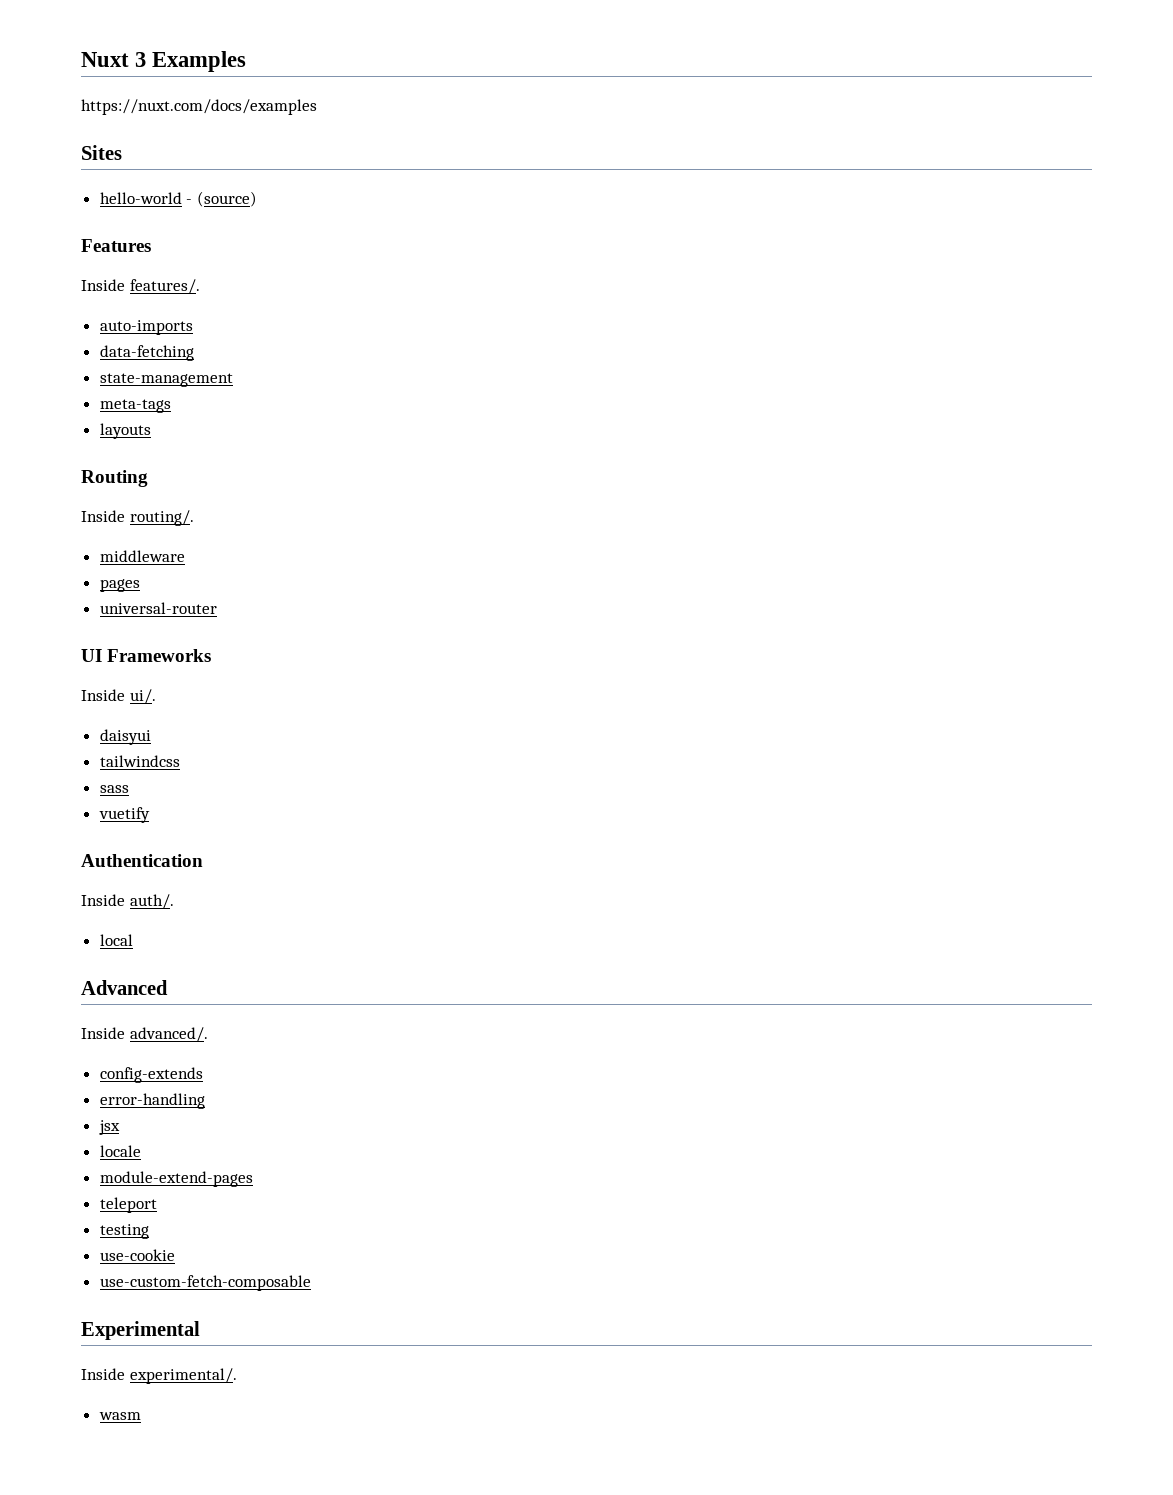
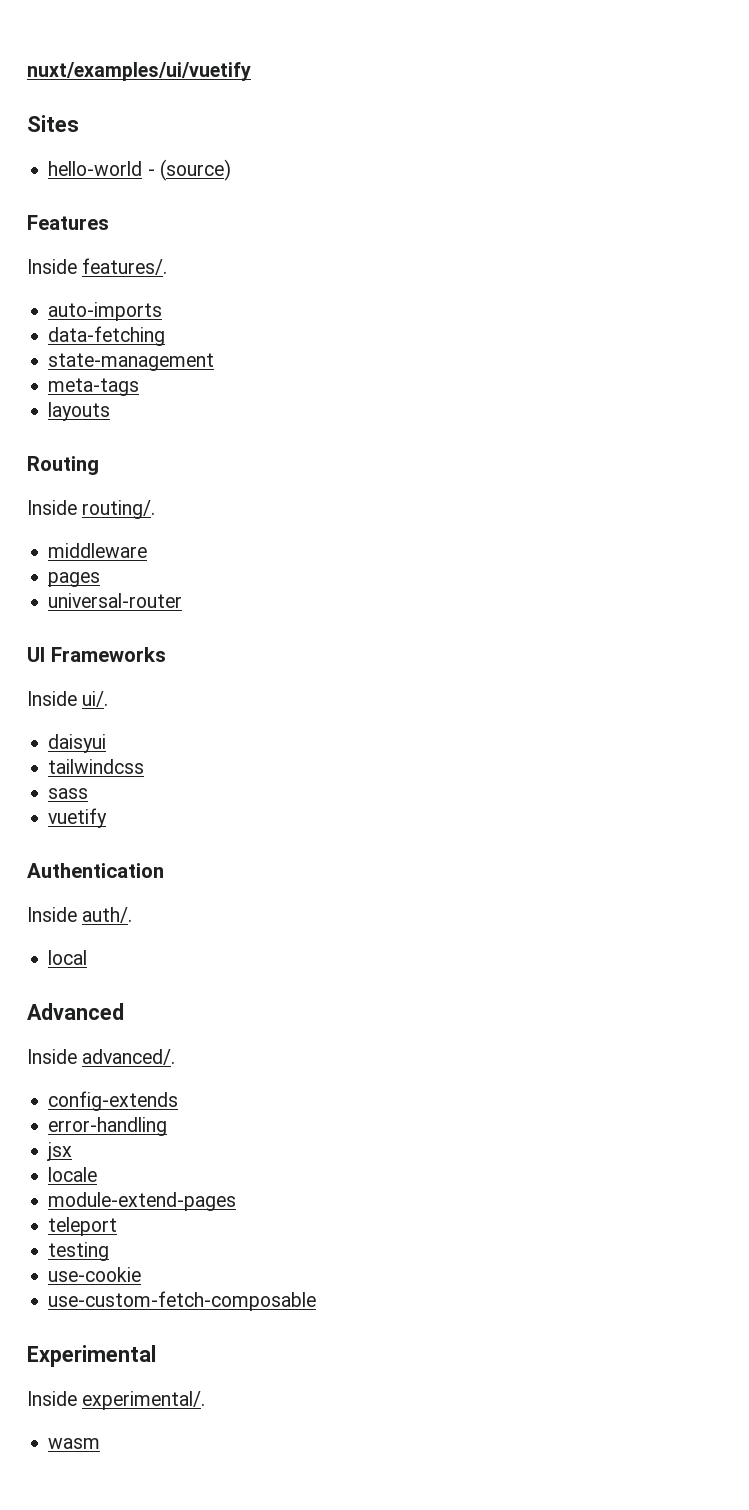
[81,51,247,72] [81,99,317,115] Nuxt 3 Examples // https://nuxt.com/docs/examples -> [27,62,251,81] nuxt/examples/ui/vuetify

